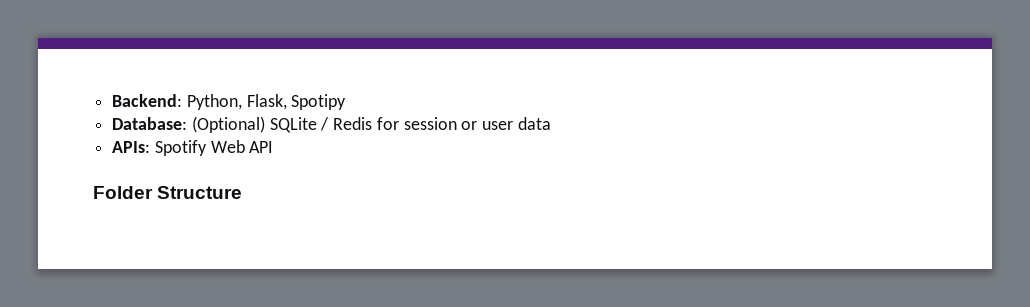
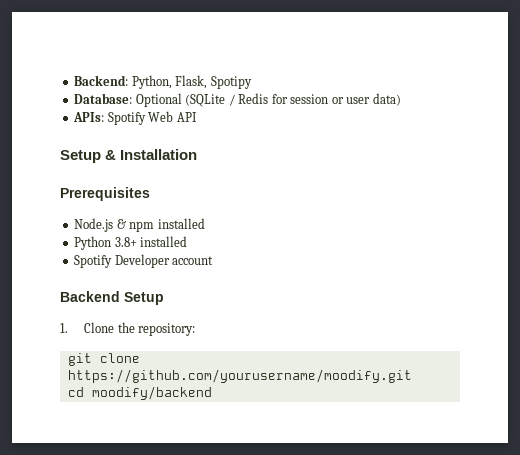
[191,116,317,133] (Optional) SQLite -> [135,93,226,107] Optional (SQLite
[517,117,551,130] data -> [372,93,401,106] data)
[93,186,243,199] Folder Structure -> [60,149,198,163] [60,187,150,201] [74,218,205,232] [74,236,188,250] [74,254,214,268] [60,291,164,305] [60,322,196,336] [67,353,140,366] [67,369,412,383] [67,386,212,400] Setup & Installation // Prerequisites // Node.js & npm installed // Python 3.8+ installed // Spotify Developer account // Backend Setup // 1. Clone the repository: // git clone https://github.com/yourusername/moodify.git // cd moodify/backend

